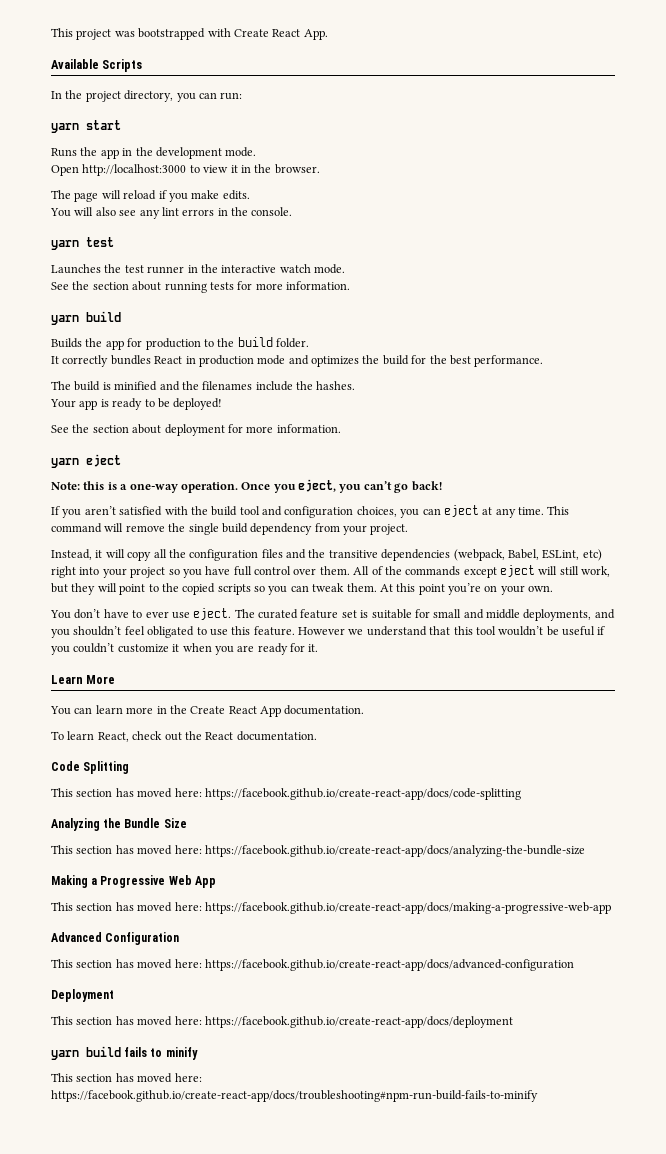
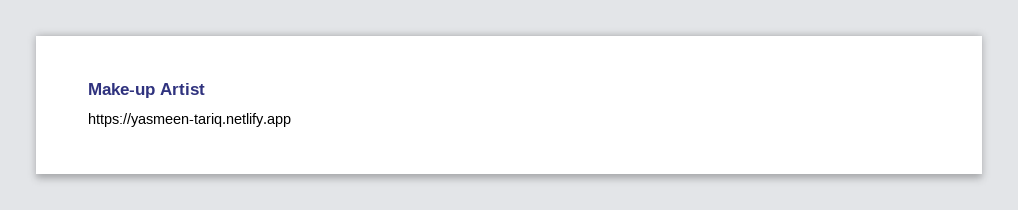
[51,28,328,40] [51,59,143,72] [51,90,243,102] [51,120,121,133] [51,147,257,159] [51,164,320,176] [51,190,250,202] [50,207,293,219] [51,237,114,250] [51,264,345,274] [51,281,350,293] [51,311,121,325] [51,337,309,350] [51,355,544,367] [51,381,356,391] [50,398,223,410] [51,424,341,436] [51,454,121,468] [51,479,442,493] [51,505,570,518] [51,523,409,535] [51,549,602,561] [51,565,611,578] [51,583,554,595] [50,608,615,621] [51,626,606,638] [51,643,319,655] [51,675,116,684] [50,705,365,717] [51,731,317,742] [51,761,130,774] [51,788,521,800] [51,818,187,831] [51,845,585,857] [51,875,216,888] [51,902,611,914] [51,932,180,945] [51,959,574,971] [51,989,114,1002] [51,1016,513,1028] [51,1046,198,1060] [51,1073,202,1083] [51,1090,538,1102] This project was bootstrapped with Create React App. // Available Scripts // In the project directory, you can run: // yarn start // Runs the app in the development mode. // Open http://localhost:3000 to view it in the browser. // The page will reload if you make edits. // You will also see any lint errors in the console. // yarn test // Launches the test runner in the interactive watch mode. // See the section about running tests for more information. // yarn build // Builds the app for production to the build folder. // It correctly bundles React in production mode and optimizes the build for the best performance. // The build is minified and the filenames include the hashes. // Your app is ready to be deployed! // See the section about deployment for more information. // yarn eject // Note: this is a one-way operation. Once you eject, you can’t go back! // If you aren’t satisfied with the build tool and configuration choices, you can eject at any time. This command will remove the single build dependency from your project. // Instead, it will copy all the configuration files and the transitive dependencies (webpack, Babel, ESLint, etc) right into your project so you have full control over them. All of the commands except eject will still work, but they will point to the copied scripts so you can tweak them. At this point you’re on your own. // You don’t have to ever use eject. The curated feature set is suitable for small and middle deployments, and you shouldn’t feel obligated to use this feature. However we understand that this tool wouldn’t be useful if you couldn’t customize it when you are ready for it. // Learn More // You can learn more in the Create React App documentation. // To learn React, check out the React documentation. // Code Splitting // This section has moved here: https://facebook.github.io/create-react-app/docs/code-splitting // Analyzing the Bundle Size // This section has moved here: https://facebook.github.io/create-react-app/docs/analyzing-the-bundle-size // Making a Progressive Web App // This section has moved here: https://facebook.github.io/create-react-app/docs/making-a-progressive-web-app // Advanced Configuration // This section has moved here: https://facebook.github.io/create-react-app/docs/advanced-configuration // Deployment // This section has moved here: https://facebook.github.io/create-react-app/docs/deployment // yarn build fails to minify // This section has moved here: https://facebook.github.io/create-react-app/docs/troubleshooting#npm-run-build-fails-to-minify -> [88,83,205,98] [88,113,291,127] Make-up Artist // https://yasmeen-tariq.netlify.app

